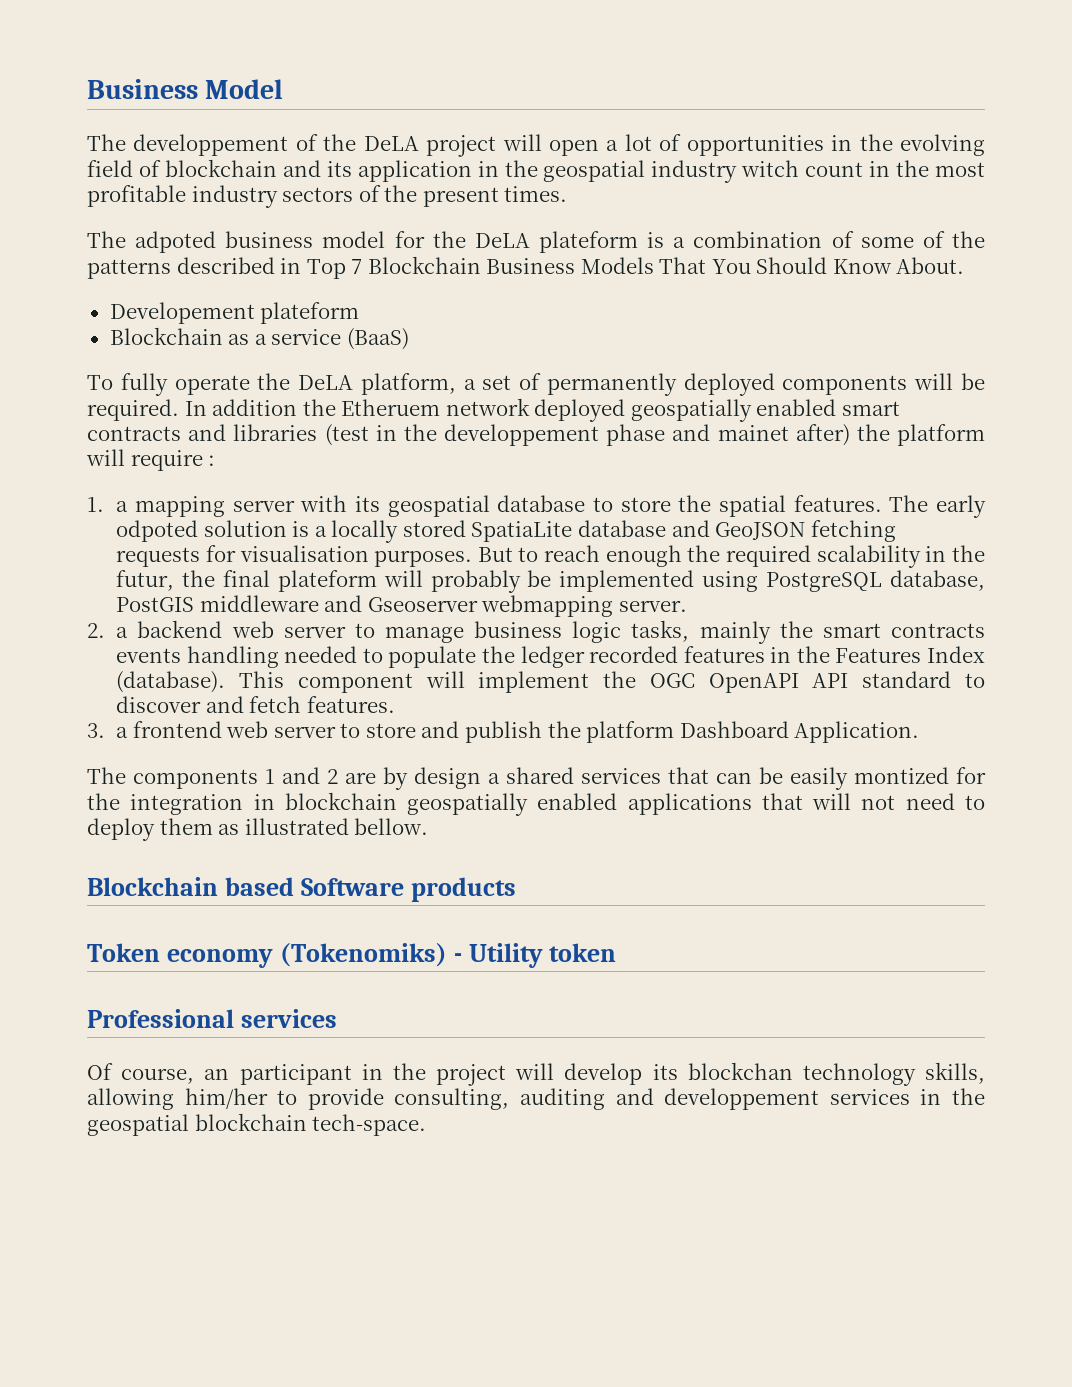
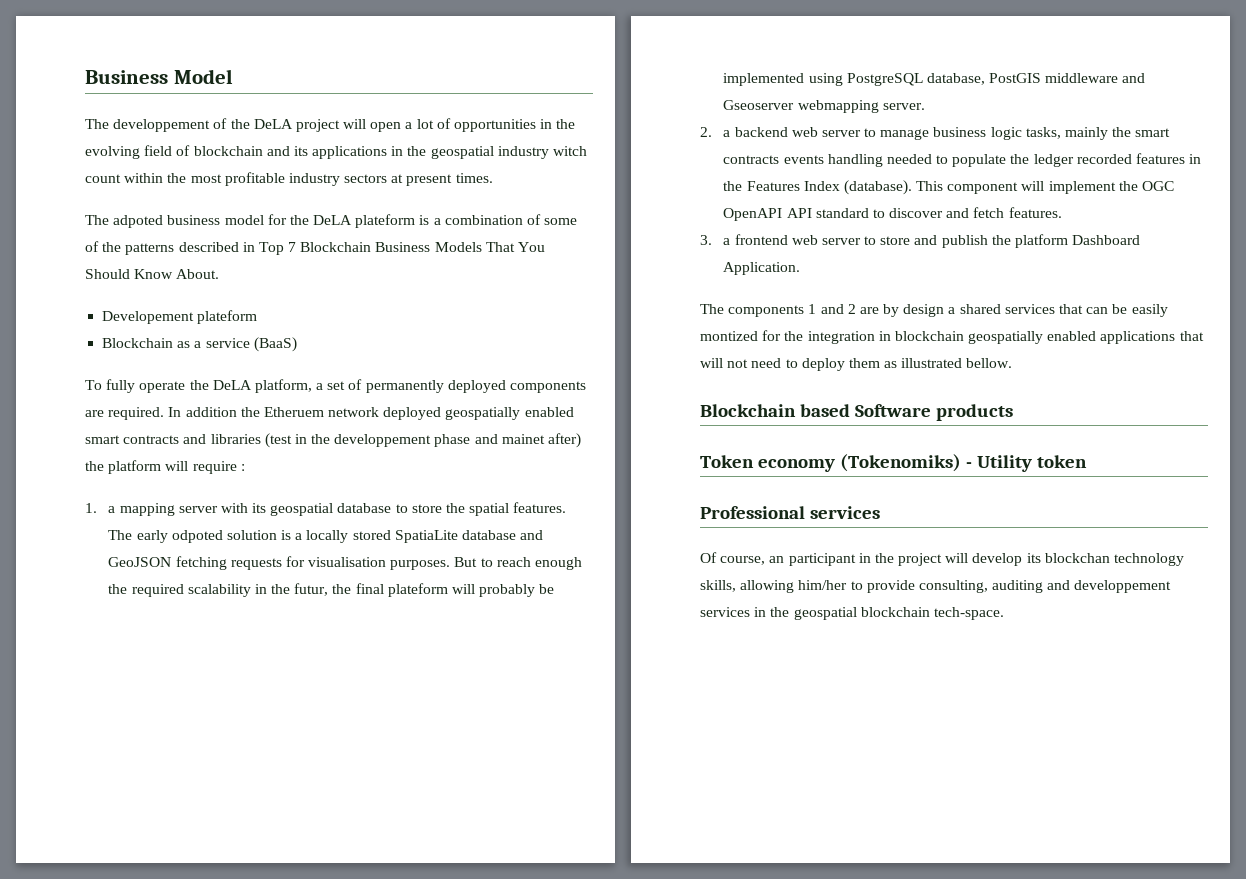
[357,160,472,182] application -> [312,146,388,159] applications
[869,161,891,177] in -> [124,173,164,183] within
[358,185,418,202] of the -> [391,174,404,183] at
[914,373,986,390] will be -> [85,410,104,417] are

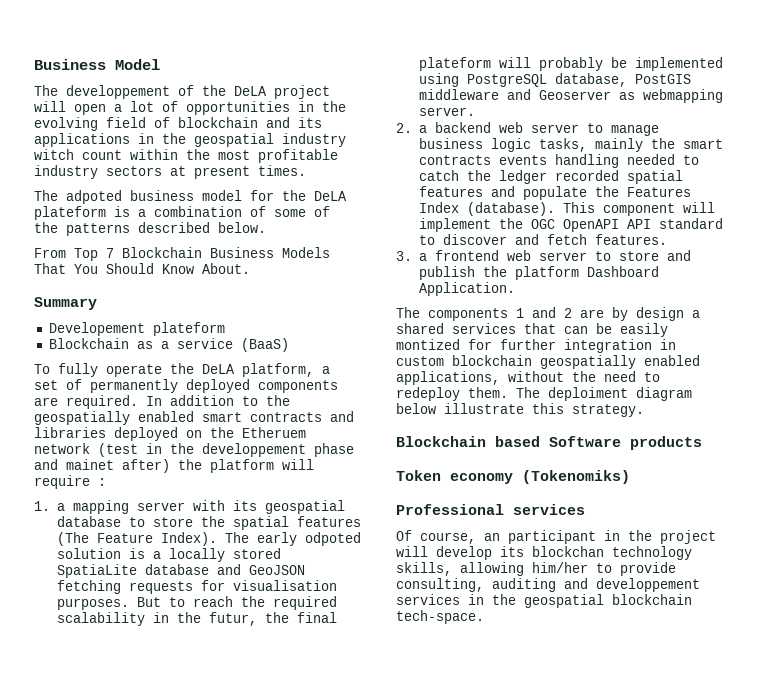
[242,242,255,252] in -> [218,222,266,233] [34,248,66,258] below. // From
(220, 274) none -> [34,297,97,310] // Summary
[240,407,442,420] the Etheruem network deployed -> [242,395,290,406] to the
(261, 439) none -> [114,427,306,441] [34,443,90,454] deployed on the Etheruem network
[513,502,567,513] features. -> [296,516,361,527] [56,532,217,546] features (The Feature Index).
[535,557,583,570] enough -> (233, 601) none
[723,100,795,110] Gseoserver -> [538,90,635,100] Geoserver as
[952,154,1007,167] populate -> [418,170,459,181] catch
[1136,153,1202,164] features in -> [626,170,683,184] [418,186,587,200] spatial features and populate
[784,331,804,341] the -> [500,339,556,350] further
(891, 336) none -> [396,356,444,366] custom
[1100,331,1204,344] [700,358,1013,371] applications that will not need to deploy them as illustrated bellow. -> [396,371,660,385] [396,387,692,401] [396,403,644,417] applications, without the need to redeploy them. The deploiment diagram below illustrate this strategy.
[965,455,1087,472] - Utility token -> (630, 477) none

